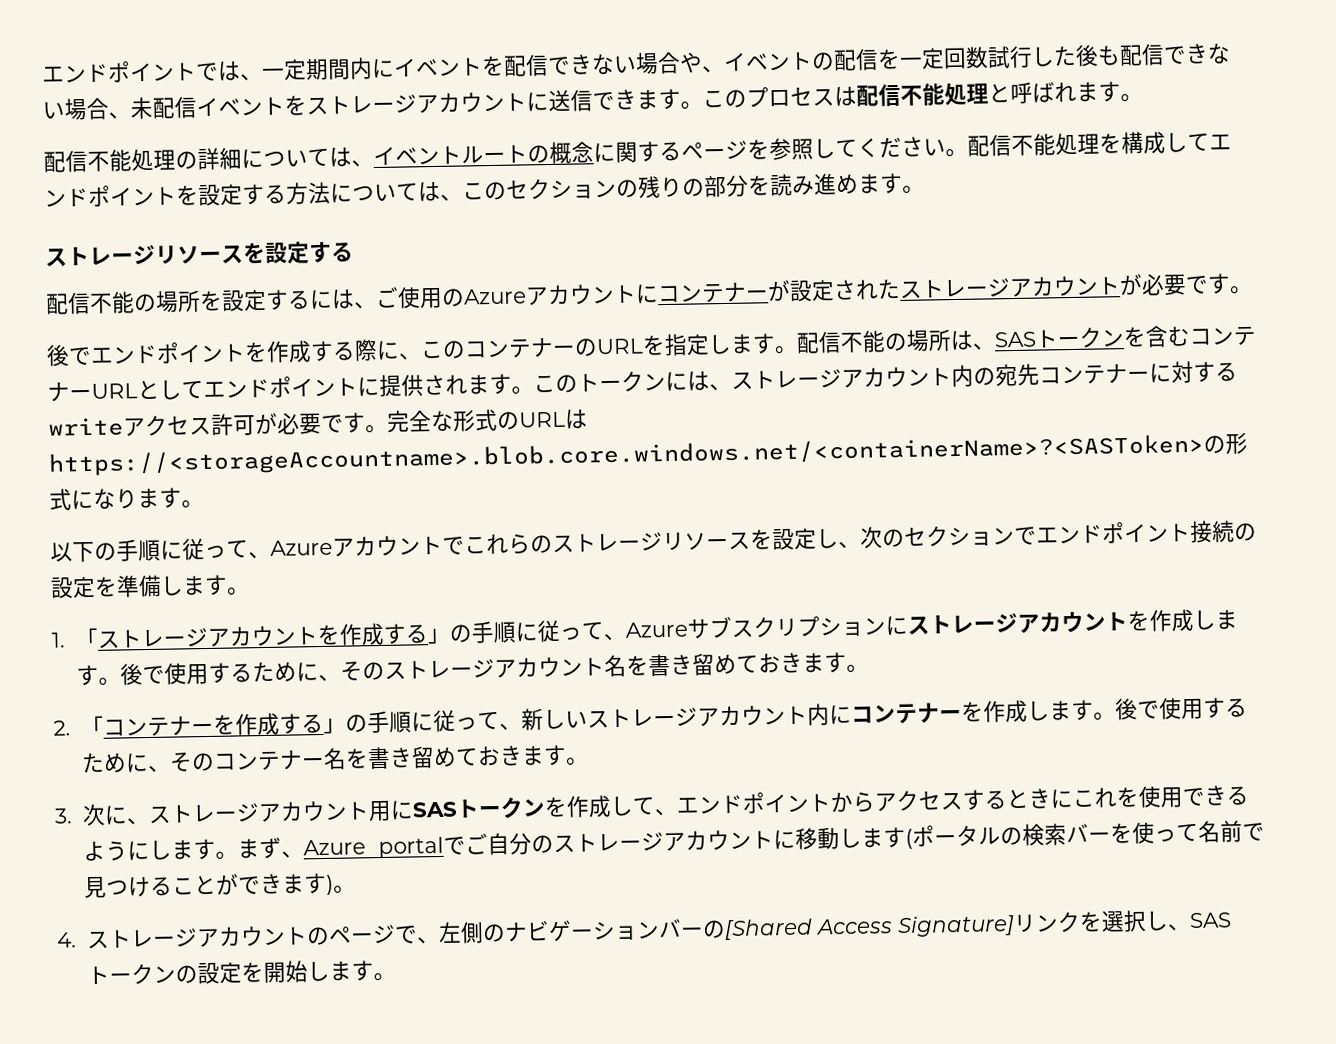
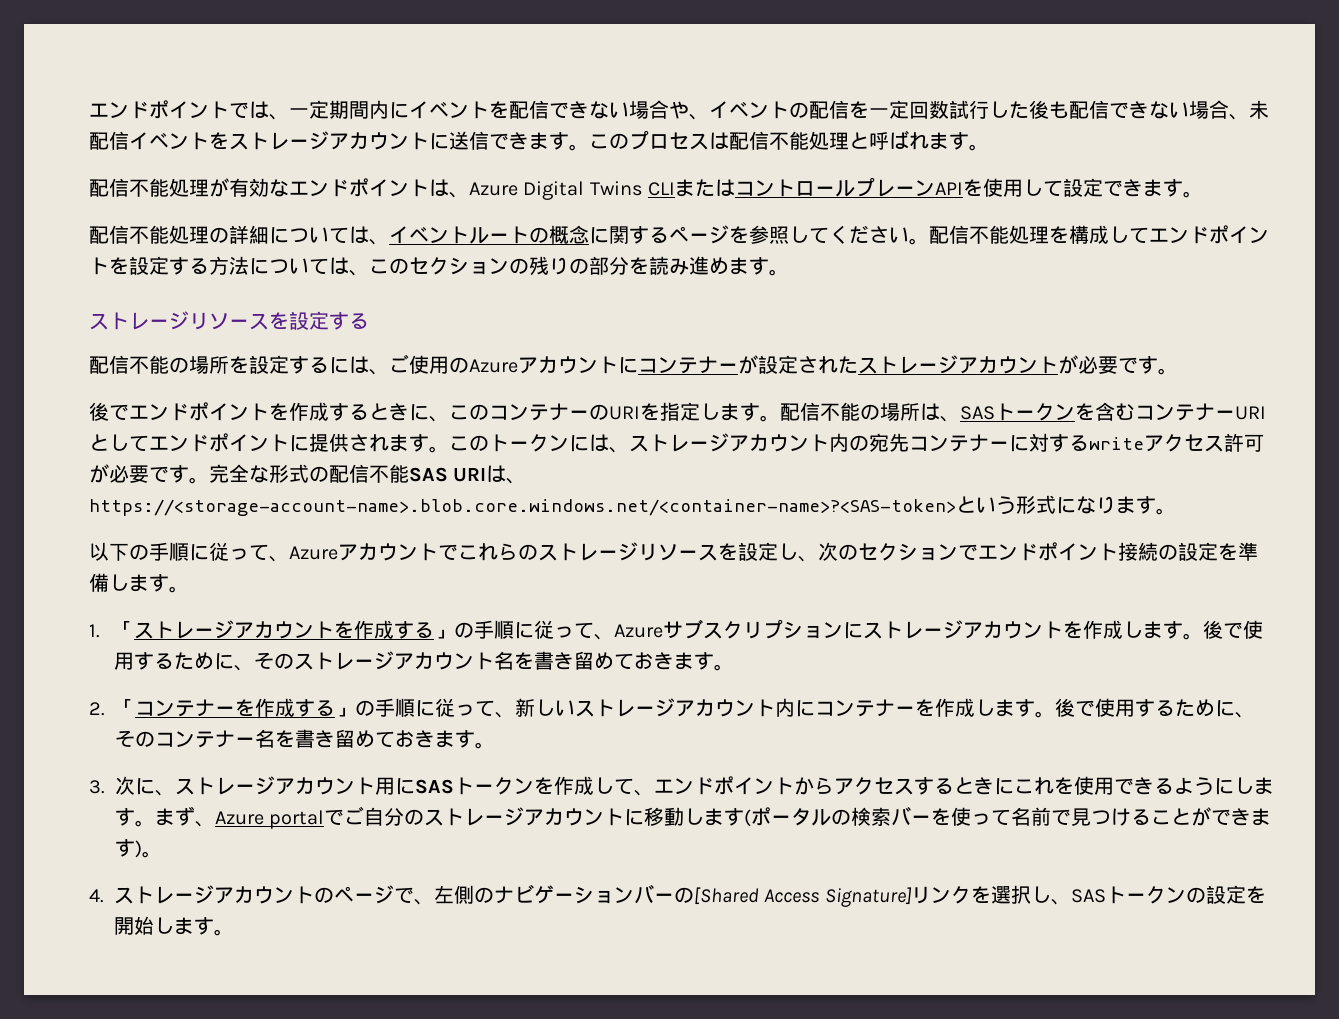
(1143, 98) none -> [89,177,1204,200] // 配信不能処理が有効なエンドポイントは、Azure Digital Twins CLIまたはコントロールプレーンAPIを使用して設定できます。
[354,339,378,362] 際 -> [369,403,409,421] とき
[596,338,644,355] URL -> [609,406,640,420] URI
[91,383,138,399] URL -> [1235,406,1266,420] URI
[519,409,588,429] [48,433,1226,477] URLはhttps://<storageAccountname>.blob.core.windows.net/<containerName>?<SASToken>の -> [329,464,527,484] [89,496,1016,516] 配信不能SAS URIは、https://<storage-account-name>.blob.core.windows.net/<container-name>?<SAS-token>という

